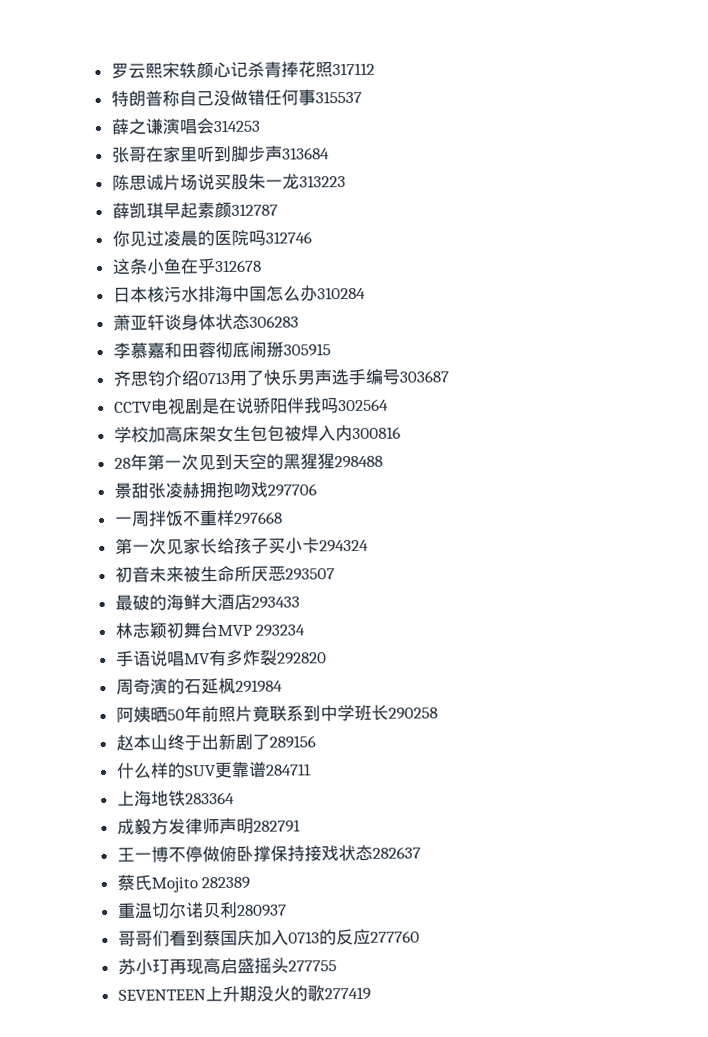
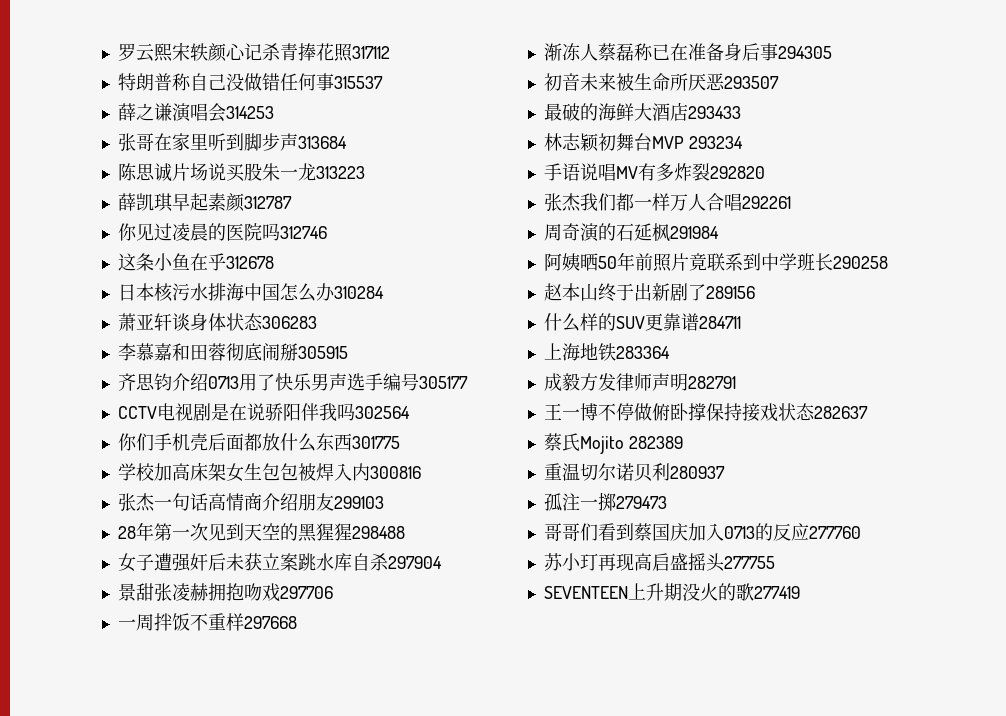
[398,370,449,383] 303687 -> [418,376,468,389] 305177
(389, 405) none -> [117,433,400,452] // 你们手机壳后面都放什么东西301775
(401, 433) none -> [117,493,384,512] // 张杰一句话高情商介绍朋友299103
(383, 462) none -> [117,553,442,572] // 女子遭强奸后未获立案跳水库自杀297904
[114,537,369,555] 第一次见家长给孩子买小卡294324 -> [543,43,832,61] 渐冻人蔡磊称已在准备身后事294305
(327, 658) none -> [543,193,791,212] // 张杰我们都一样万人合唱292261
(287, 910) none -> [543,492,667,511] // 孤注一掷279473

